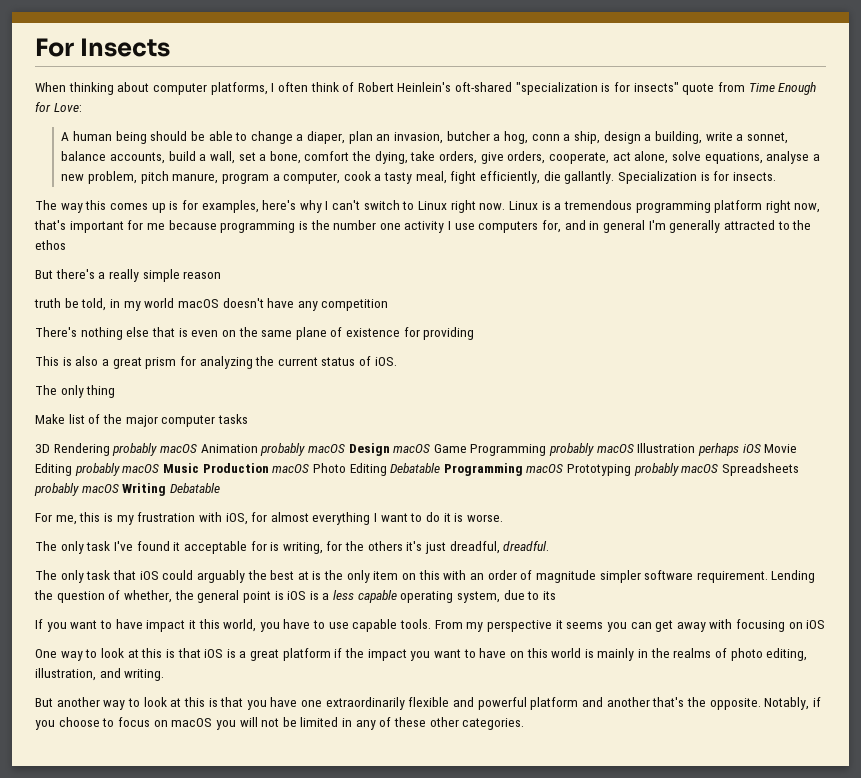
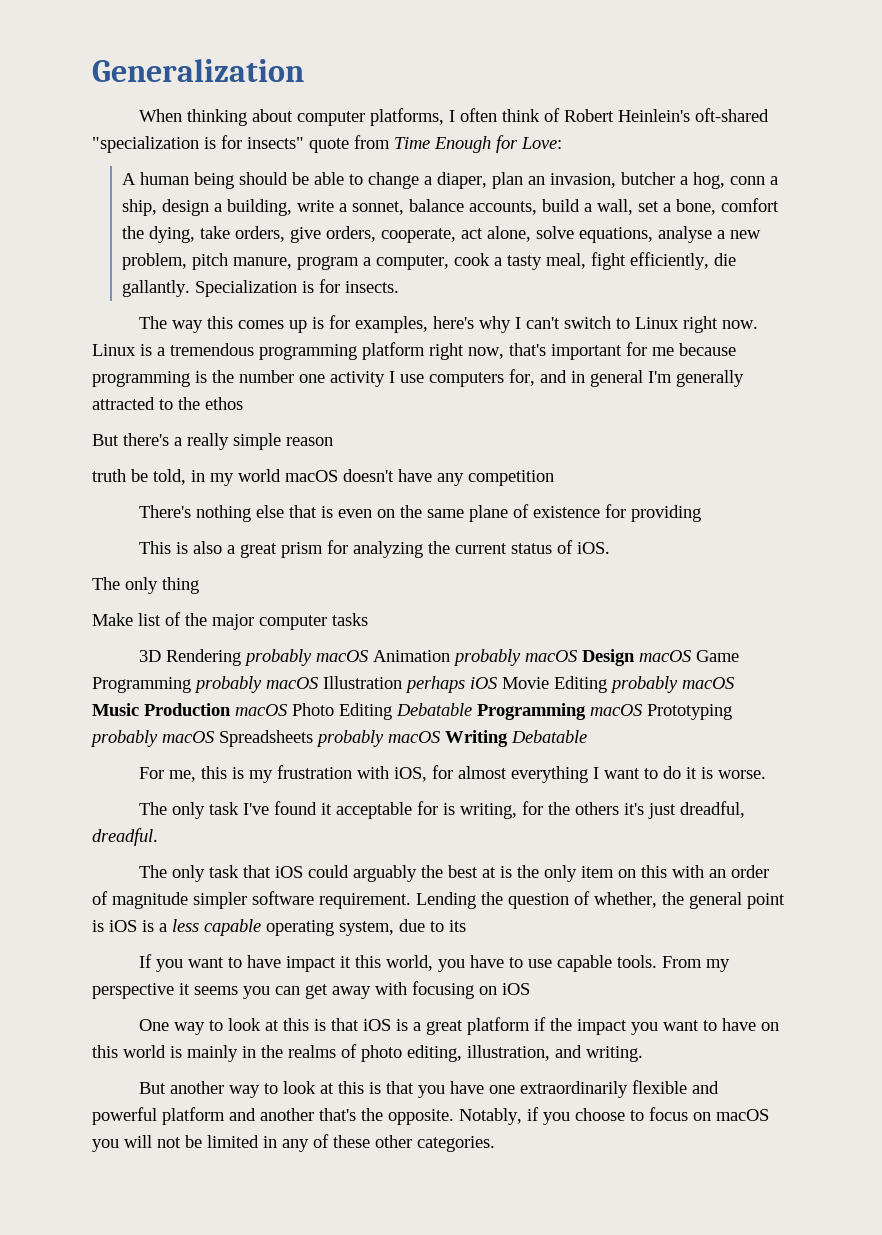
[35,38,171,57] For Insects -> [92,59,304,82] Generalization

